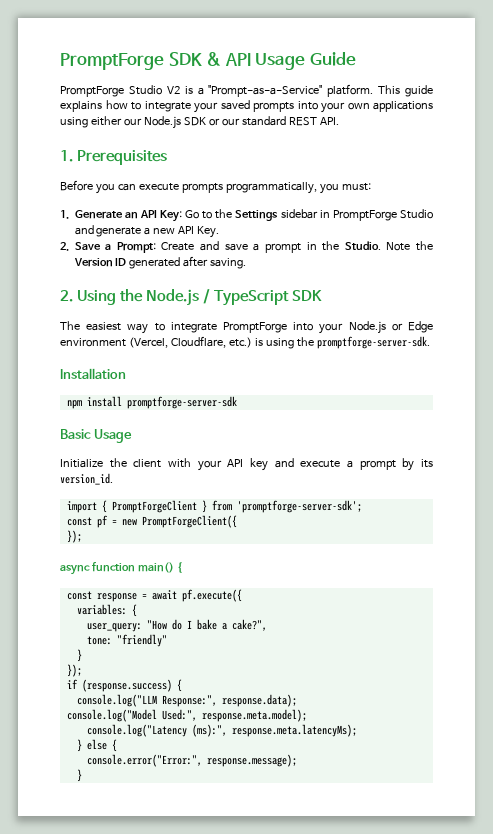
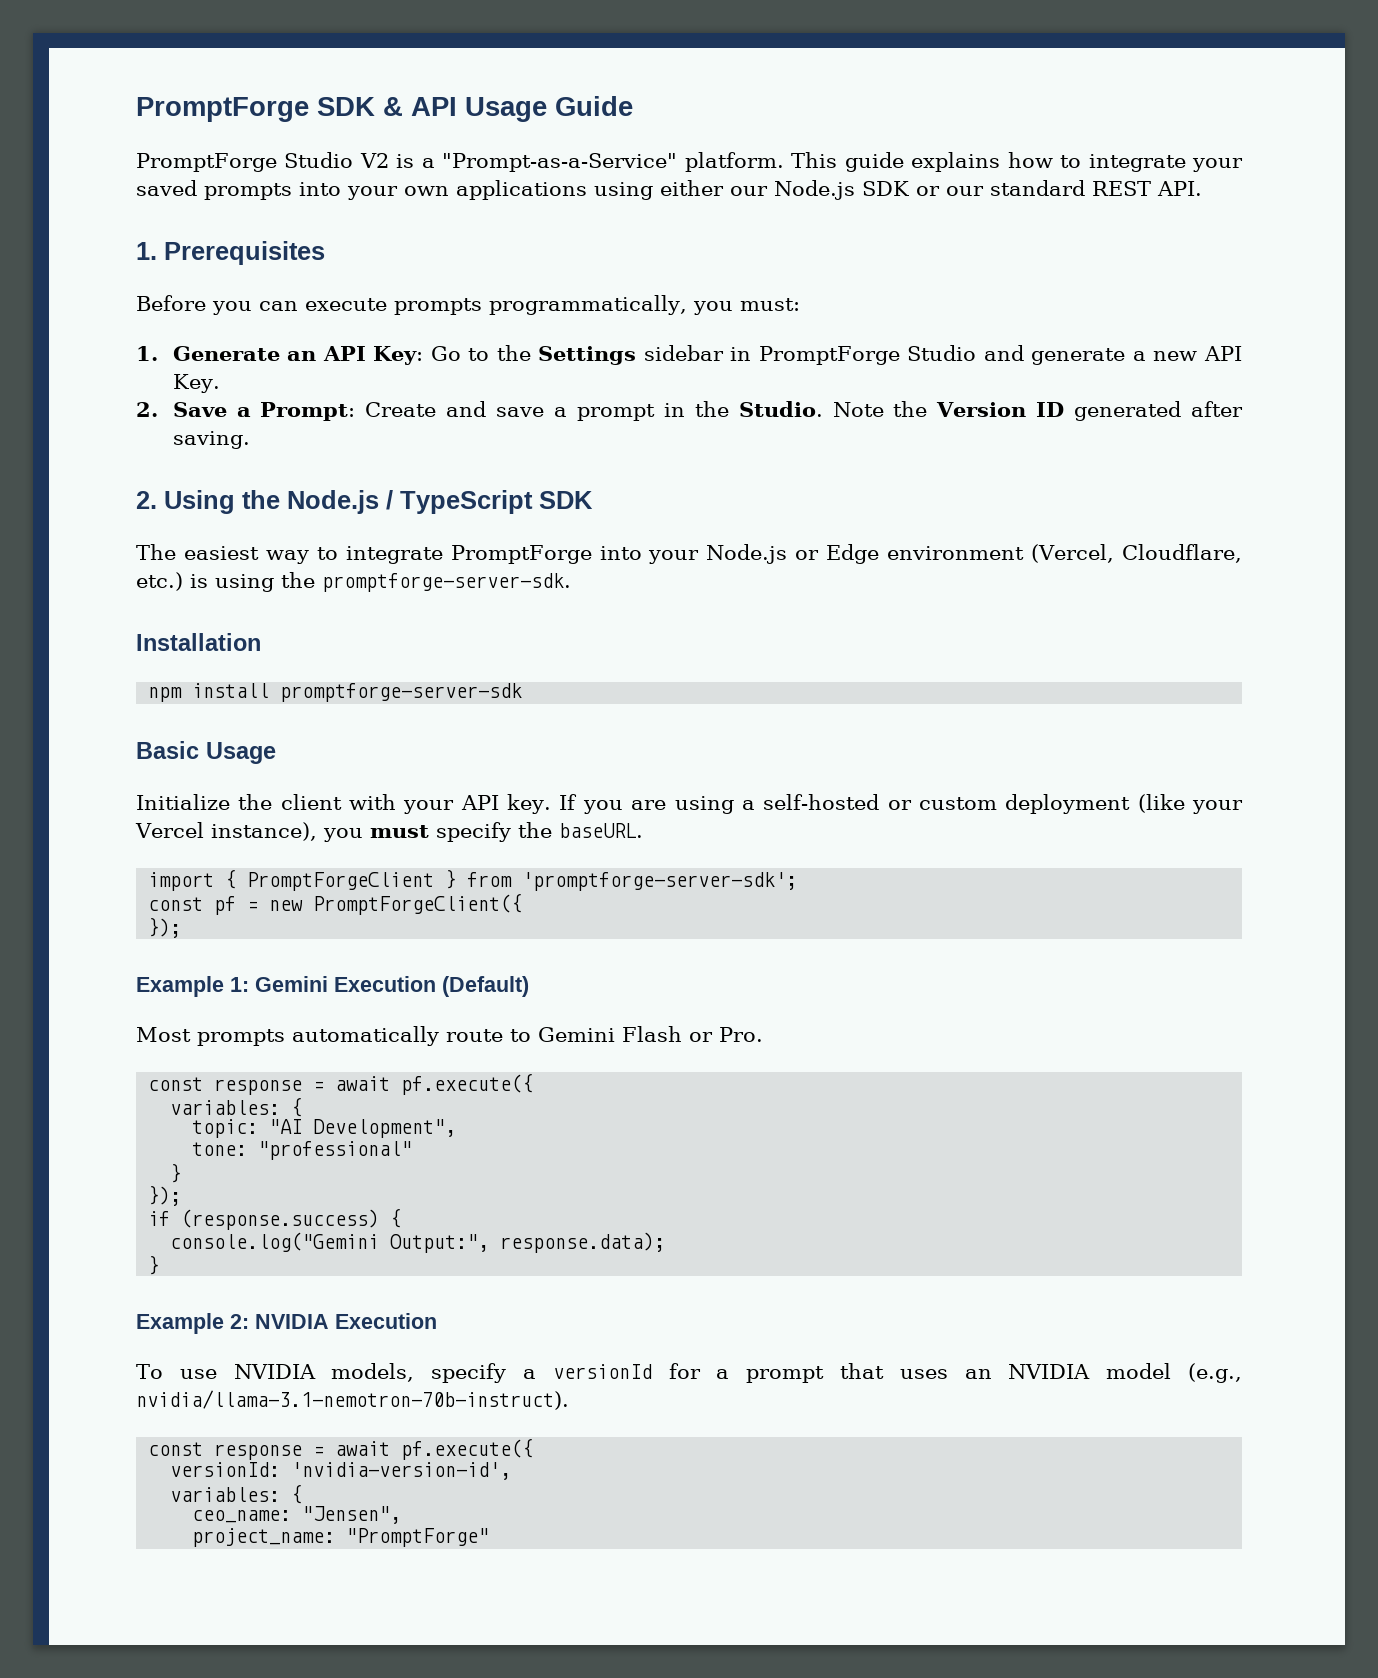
[249,458,433,471] [60,473,113,485] key and execute a prompt by its version_id. -> [507,794,1243,814] [135,822,643,842] key. If you are using a self-hosted or custom deployment (like your Vercel instance), you must specify the baseURL.
[60,562,182,575] async function main() { -> [136,976,529,997] [136,1026,763,1046] Example 1: Gemini Execution (Default) // Most prompts automatically route to Gemini Flash or Pro.
[86,619,267,632] user_query: "How do I bake a cake?", -> [192,1119,457,1138] topic: "AI Development",
[116,634,167,647] "friendly" -> [258,1141,413,1160] "professional"
[76,694,217,707] console.log("LLM Response:", -> [170,1232,490,1253] console.log("Gemini Output:",
[66,709,307,722] [86,724,357,737] [76,739,117,752] [86,754,297,767] [76,769,82,782] console.log("Model Used:", response.meta.model); // console.log("Latency (ms):", response.meta.latencyMs); // } else { // console.error("Error:", response.message); // } -> [148,1255,160,1275] [136,1313,437,1334] [136,1363,1243,1383] [136,1390,569,1410] [148,1438,534,1460] [170,1462,512,1480] [170,1484,303,1504] [192,1506,402,1524] [192,1528,490,1547] } // Example 2: NVIDIA Execution // To use NVIDIA models, specify a versionId for a prompt that uses an NVIDIA model (e.g., nvidia/llama-3.1-nemotron-70b-instruct). // const response = await pf.execute({ // versionId: 'nvidia-version-id', // variables: { // ceo_name: "Jensen", // project_name: "PromptForge"

